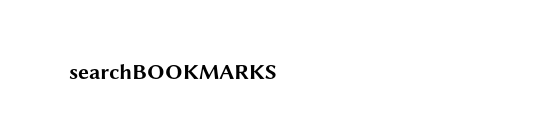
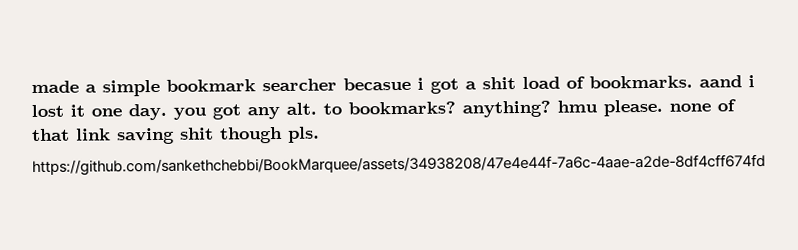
[69,64,277,79] searchBOOKMARKS -> [31,75,755,97] [31,99,736,121] [32,126,320,145] [32,153,766,177] made a simple bookmark searcher becasue i got a shit load of bookmarks. aand i lost it one day. you got any alt. to bookmarks? anything? hmu please. none of that link saving shit though pls. // https://github.com/sankethchebbi/BookMarquee/assets/34938208/47e4e44f-7a6c-4aae-a2de-8df4cff674fd

